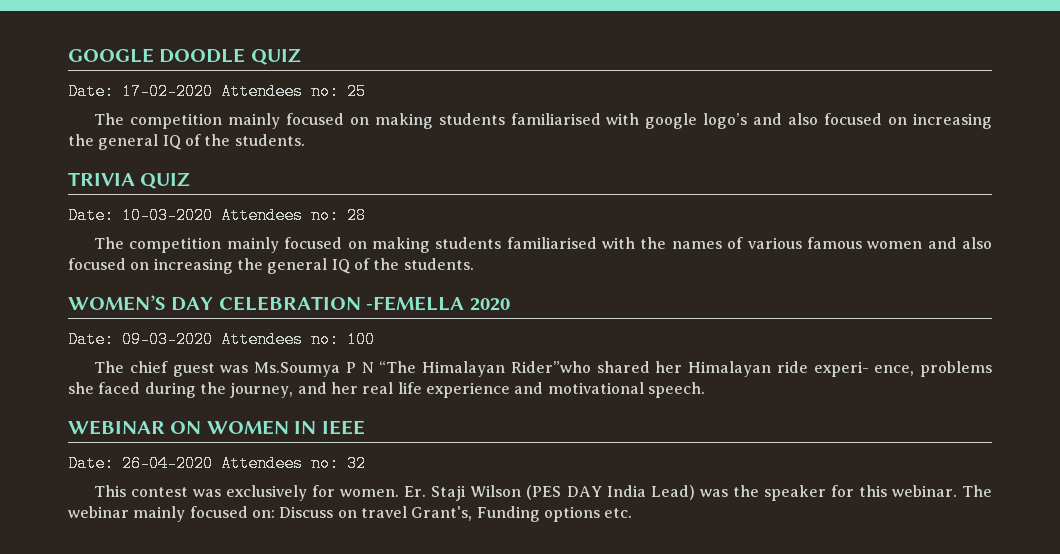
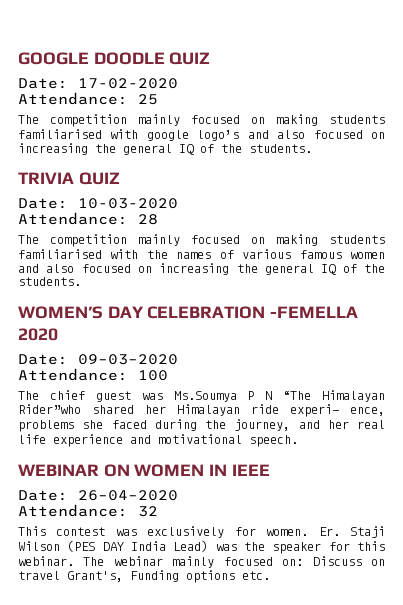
[221,83,339,100] Attendees no: -> [18,92,128,105] // Attendance:
[221,207,339,224] Attendees no: -> [18,212,128,225] // Attendance:
[221,331,339,348] Attendees no: -> [18,368,128,381] // Attendance:
[221,455,339,472] Attendees no: -> [18,504,128,517] // Attendance:

